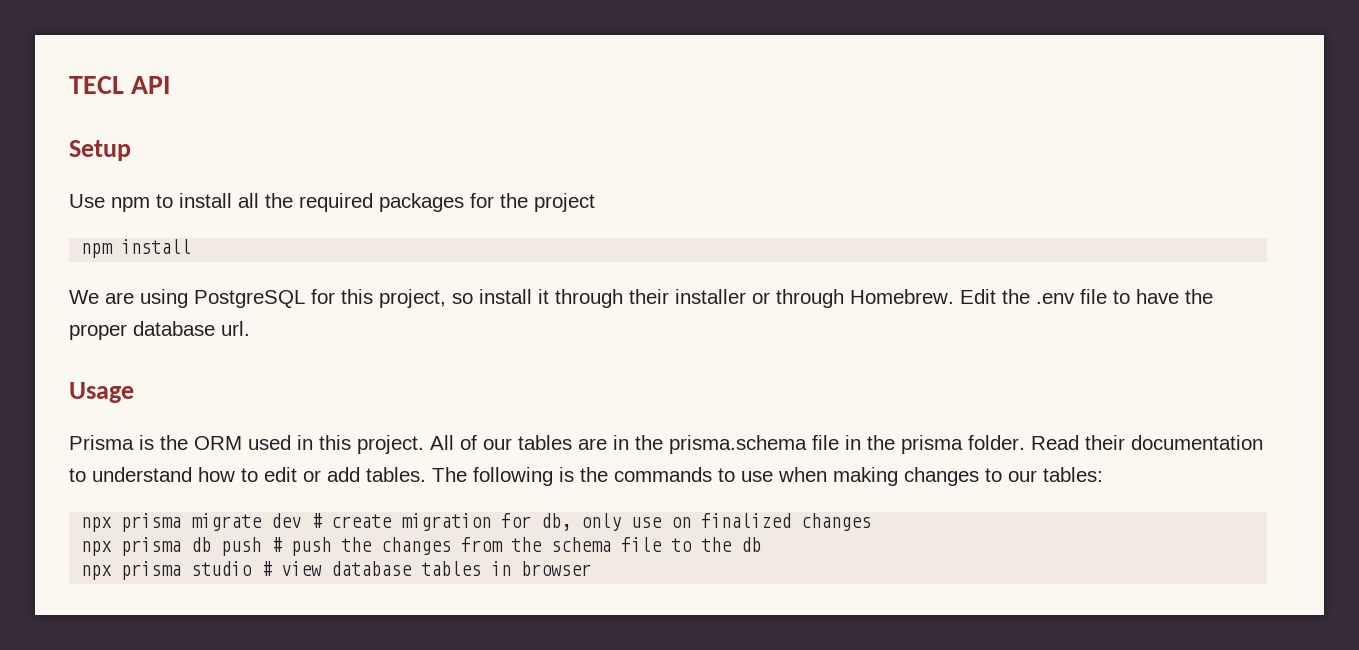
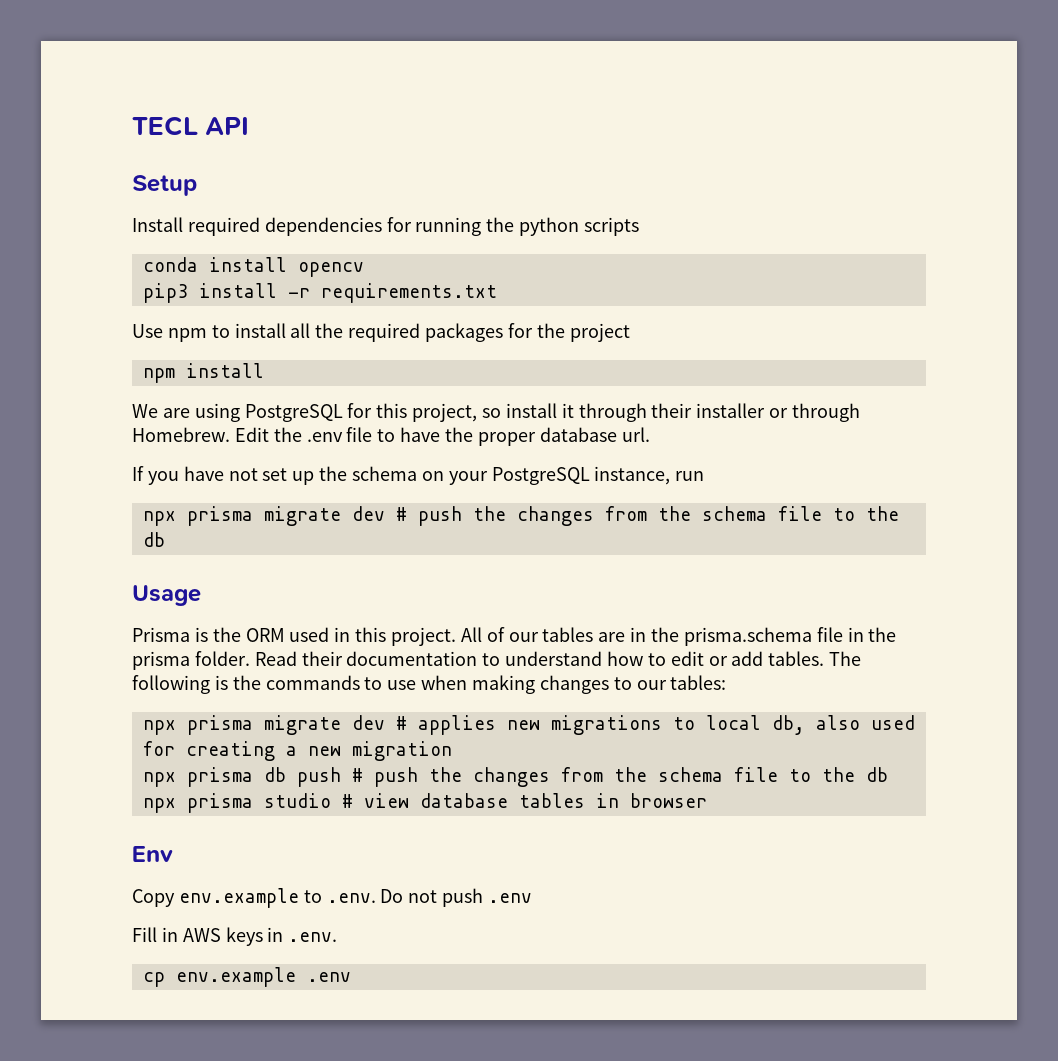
(131, 150) none -> [132,217,640,236] [142,257,364,277] [142,283,497,303] // Install required dependencies for running the python scripts // conda install opencv // pip3 install -r requirements.txt
(250, 328) none -> [132,466,705,485] [142,506,899,526] [142,532,165,547] // If you have not set up the schema on your PostgreSQL instance, run // npx prisma migrate dev # push the changes from the schema file to the db
[331,513,872,531] create migration for db, only use on finalized changes -> [417,715,915,735] [142,741,452,761] applies new migrations to local db, also used for creating a new migration
(592, 568) none -> [132,846,173,862] [132,888,533,908] [132,927,338,946] [142,967,351,987] // Env // Copy env.example to .env. Do not push .env // Fill in AWS keys in .env. // cp env.example .env

